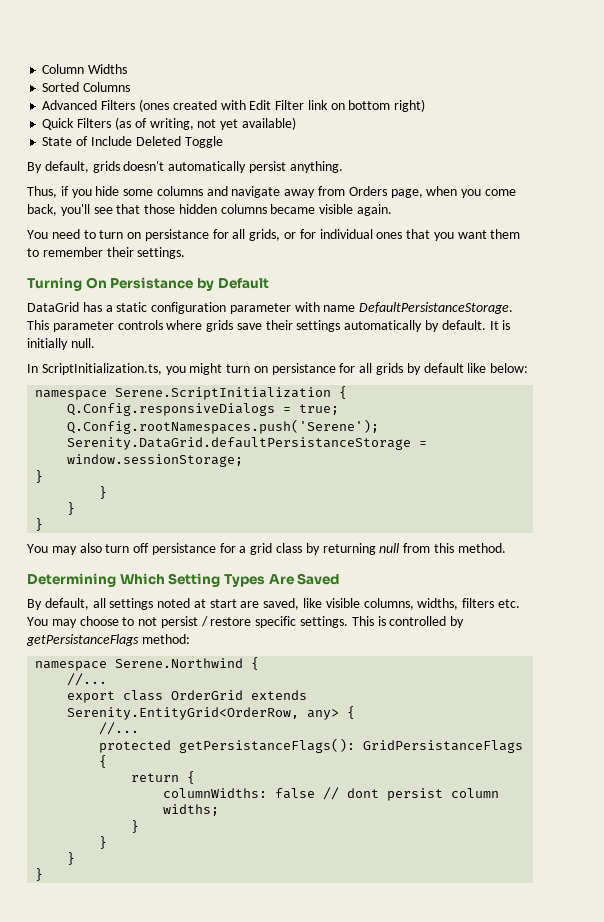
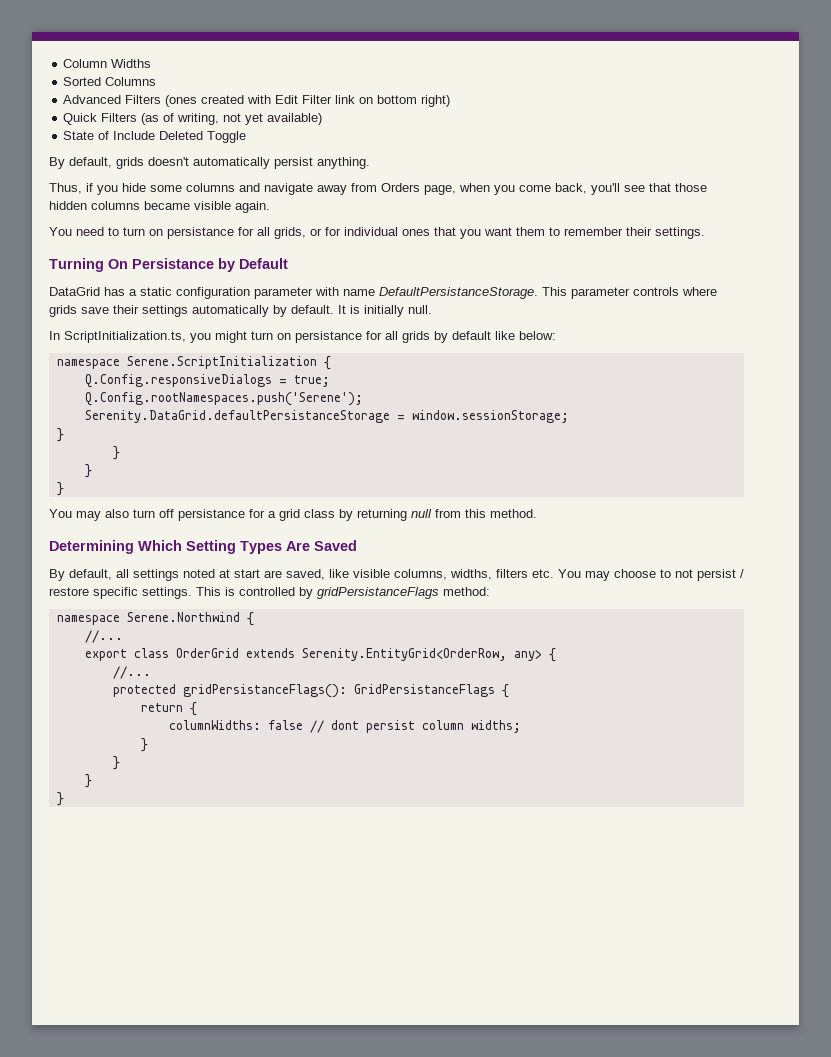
[26,634,139,646] getPersistanceFlags -> [317,587,439,599] gridPersistanceFlags
[179,738,356,753] getPersistanceFlags(): -> [182,684,347,698] gridPersistanceFlags():

